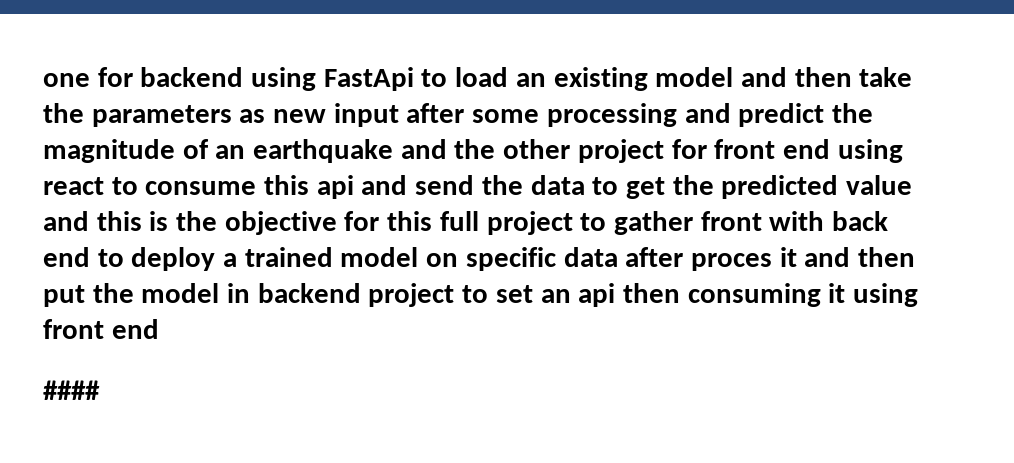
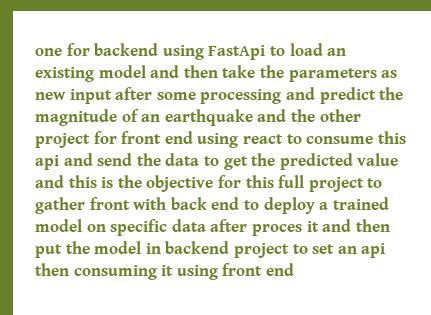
[43,380,100,400] // #### -> (294, 269) none

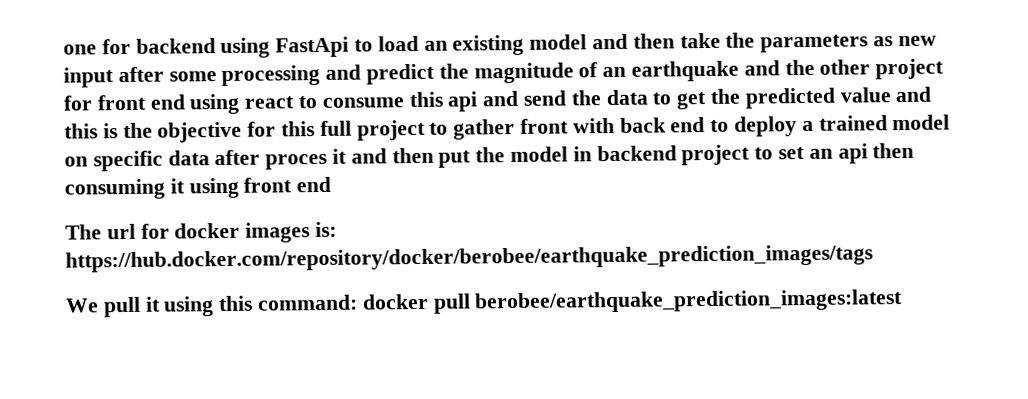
(294, 269) none -> [65,221,338,243] [65,244,873,273] [65,288,904,318] // The url for docker images is: https://hub.docker.com/repository/docker/berobee/earthquake_prediction_images/tags // We pull it using this command: docker pull berobee/earthquake_prediction_images:latest

